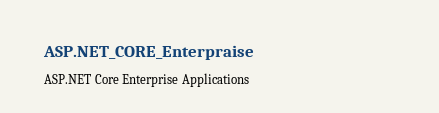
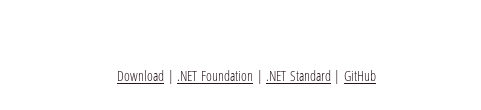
[43,45,254,60] [44,73,249,87] ASP.NET_CORE_Enterpraise // ASP.NET Core Enterprise Applications -> [116,70,377,84] Download | .NET Foundation | .NET Standard | GitHub

